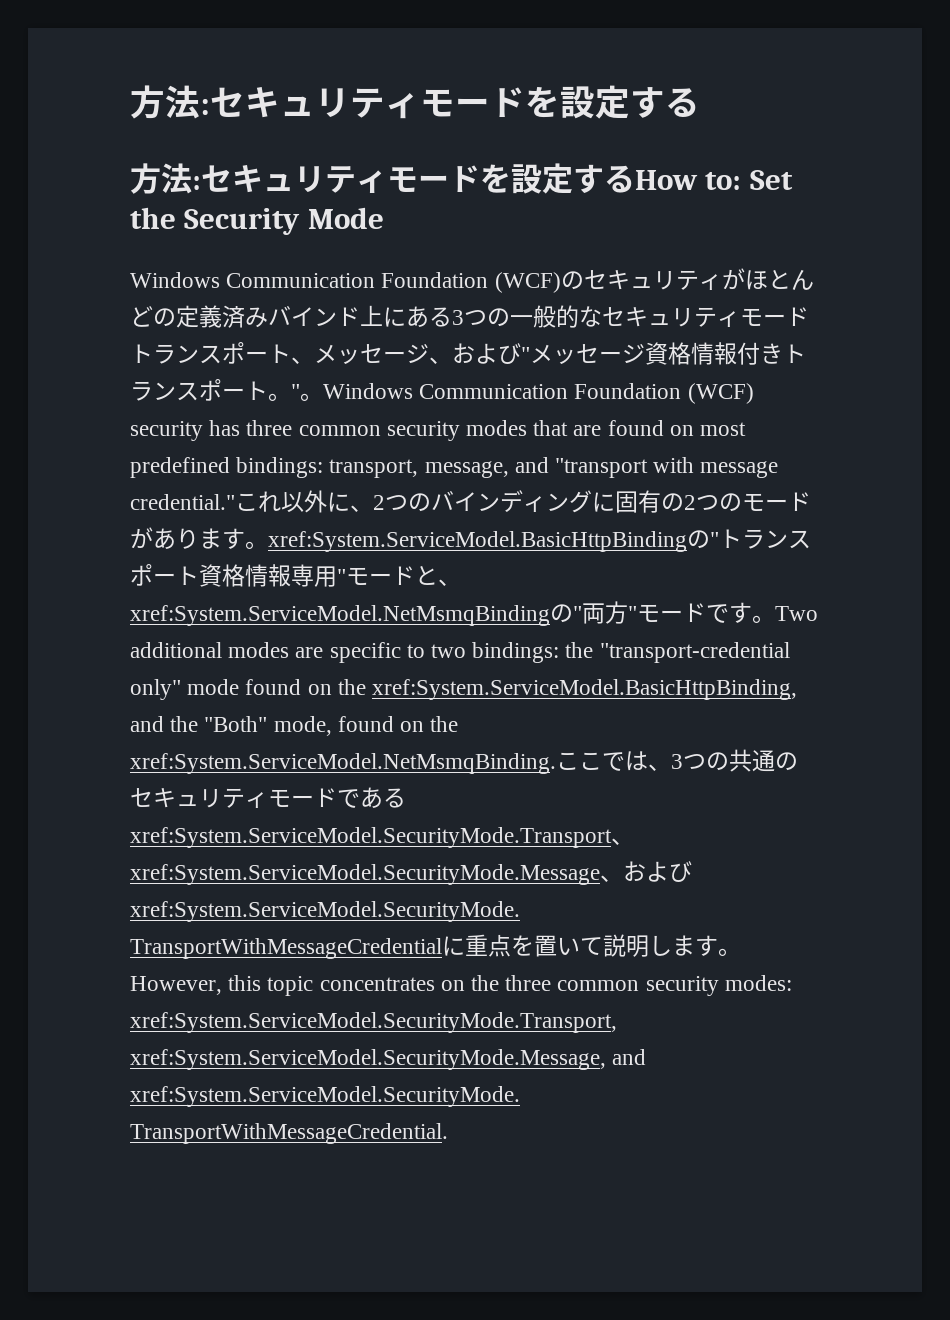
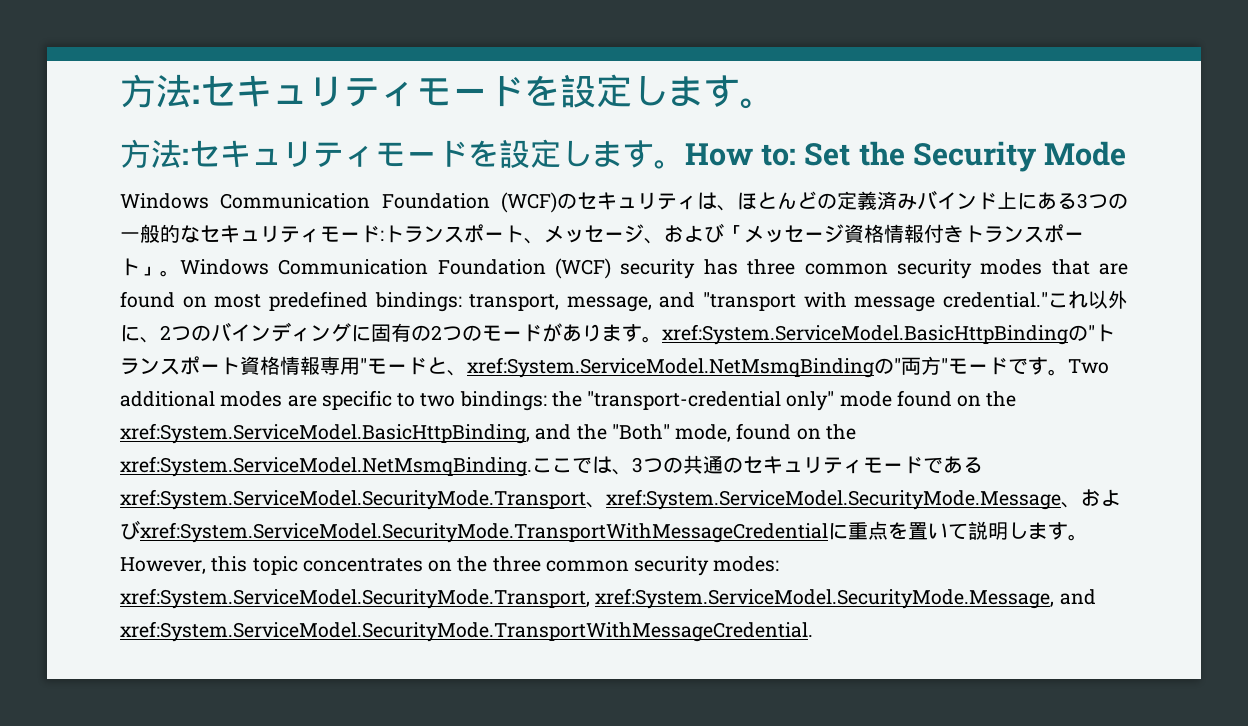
[130,85,700,119] [130,163,635,194] 方法:セキュリティモードを設定する // 方法:セキュリティモードを設定する -> [120,74,776,109] [120,139,685,169] 方法:セキュリティモードを設定します。 // 方法:セキュリティモードを設定します。
[721,268,745,290] が -> [697,192,737,211] は、
(809, 316) none -> [380,230,384,241] :
[521,347,530,362] " -> [724,225,744,241] 「
[268,384,300,401] 。" -> [140,266,160,276] 」

